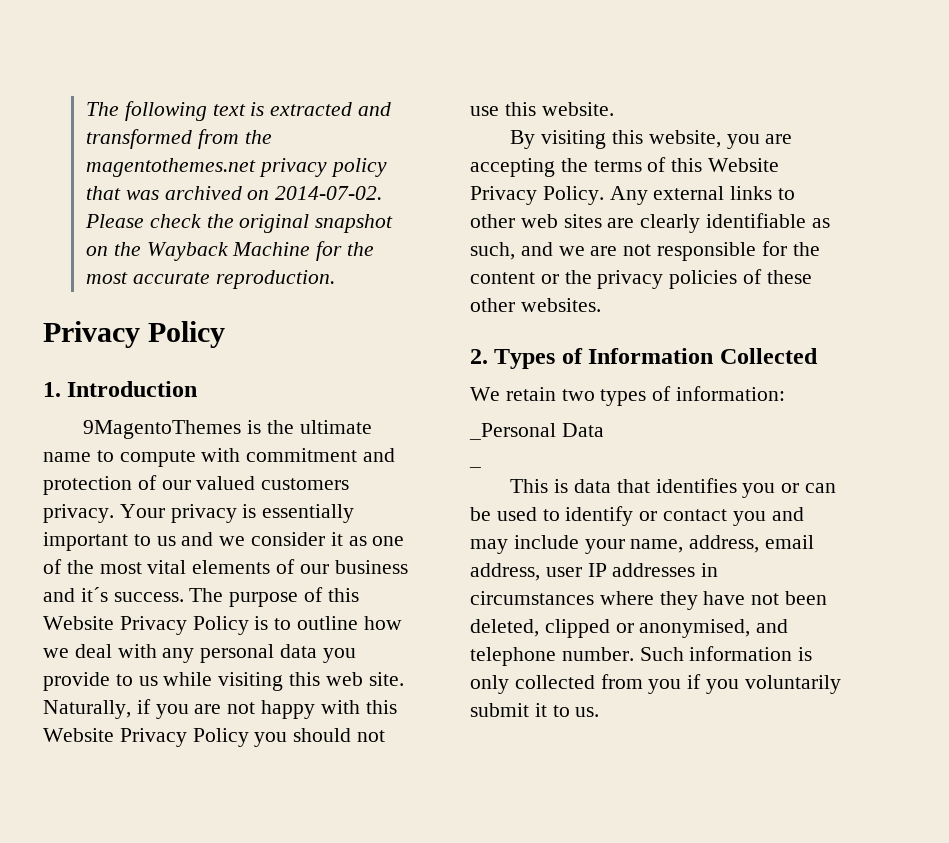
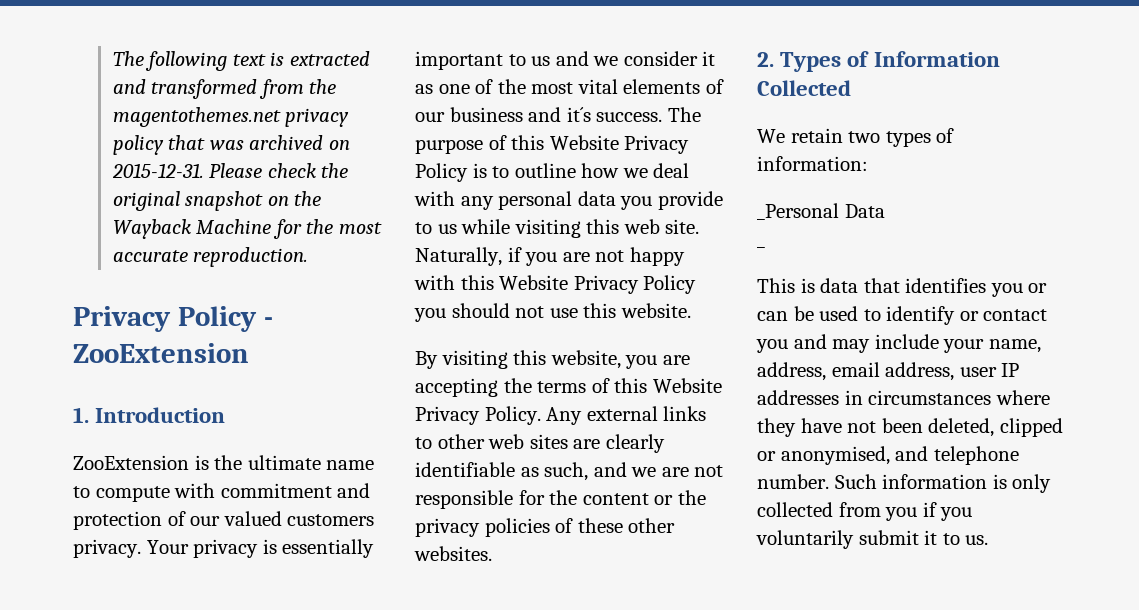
[275,186,383,200] 2014-07-02. -> [111,163,204,178] 2015-12-31.
(226, 334) none -> [263,317,273,326] [73,343,249,363] - ZooExtension
[83,420,242,439] 9MagentoThemes -> [73,455,189,470] ZooExtension

